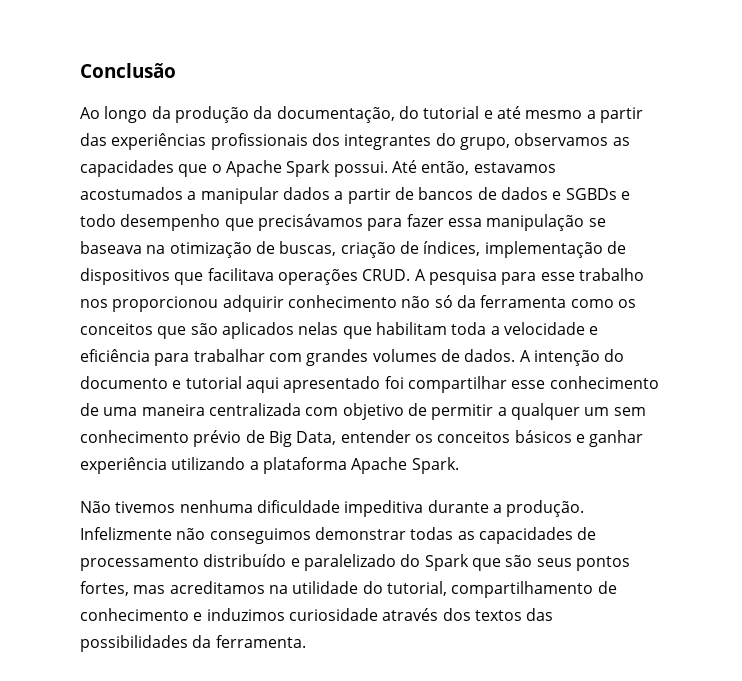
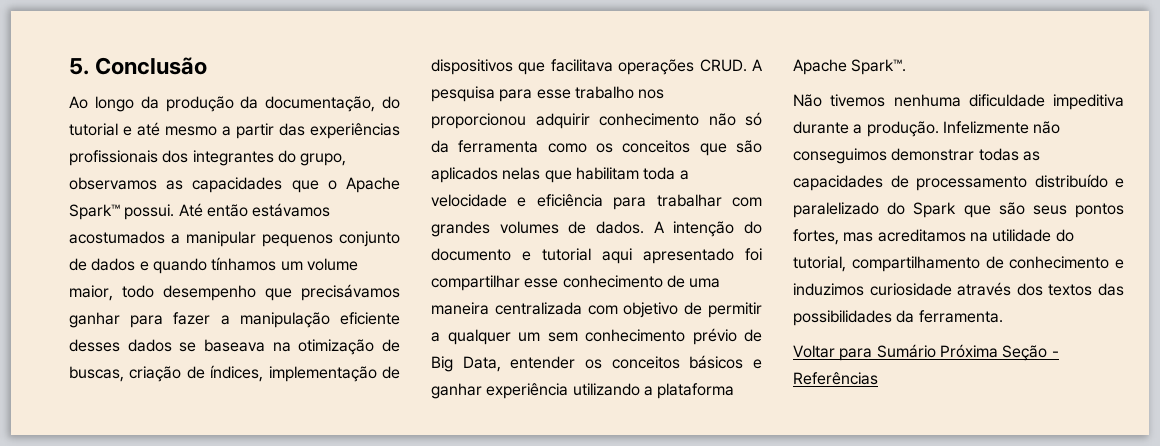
(80, 70) none -> [69,58,89,75] 5.
[286,160,331,177] Spark -> [69,204,120,220] Spark™
[421,161,556,175] então, estavamos -> [206,203,331,217] então estávamos
[282,187,630,204] dados a partir de bancos de dados e SGBDs e -> [262,231,400,247] [69,257,358,274] [69,285,113,301] pequenos conjunto de dados e quando tínhamos um volume maior,
(363, 222) none -> [69,312,120,328] ganhar
[447,214,585,231] essa manipulação -> [220,312,401,328] [69,339,172,352] a manipulação eficiente desses dados
[411,457,459,474] Spark. -> [851,59,907,75] Spark™.
(306, 641) none -> [793,344,1059,361] [793,372,878,385] // Voltar para Sumário Próxima Seção - Referências

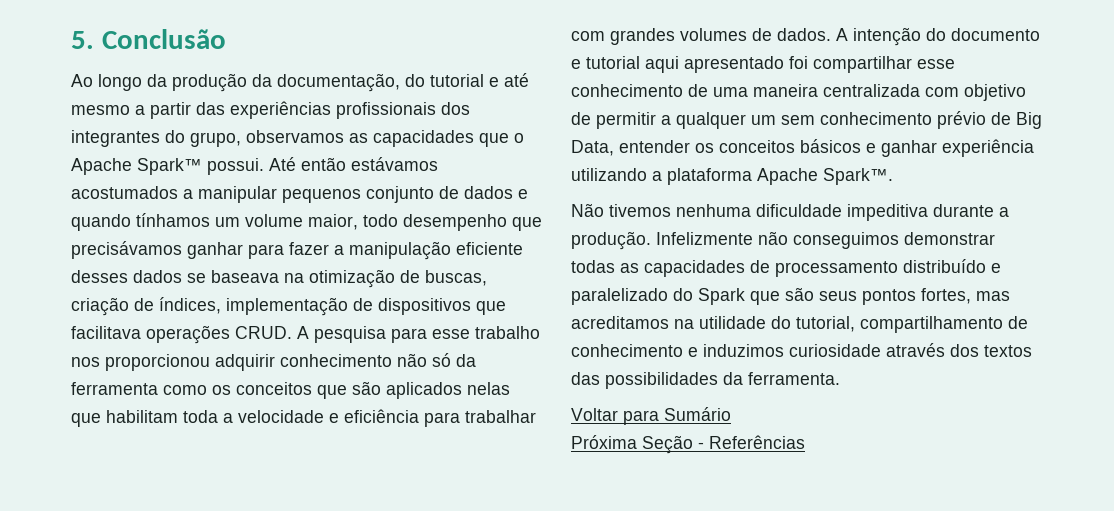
(936, 351) none -> (731, 414) //

